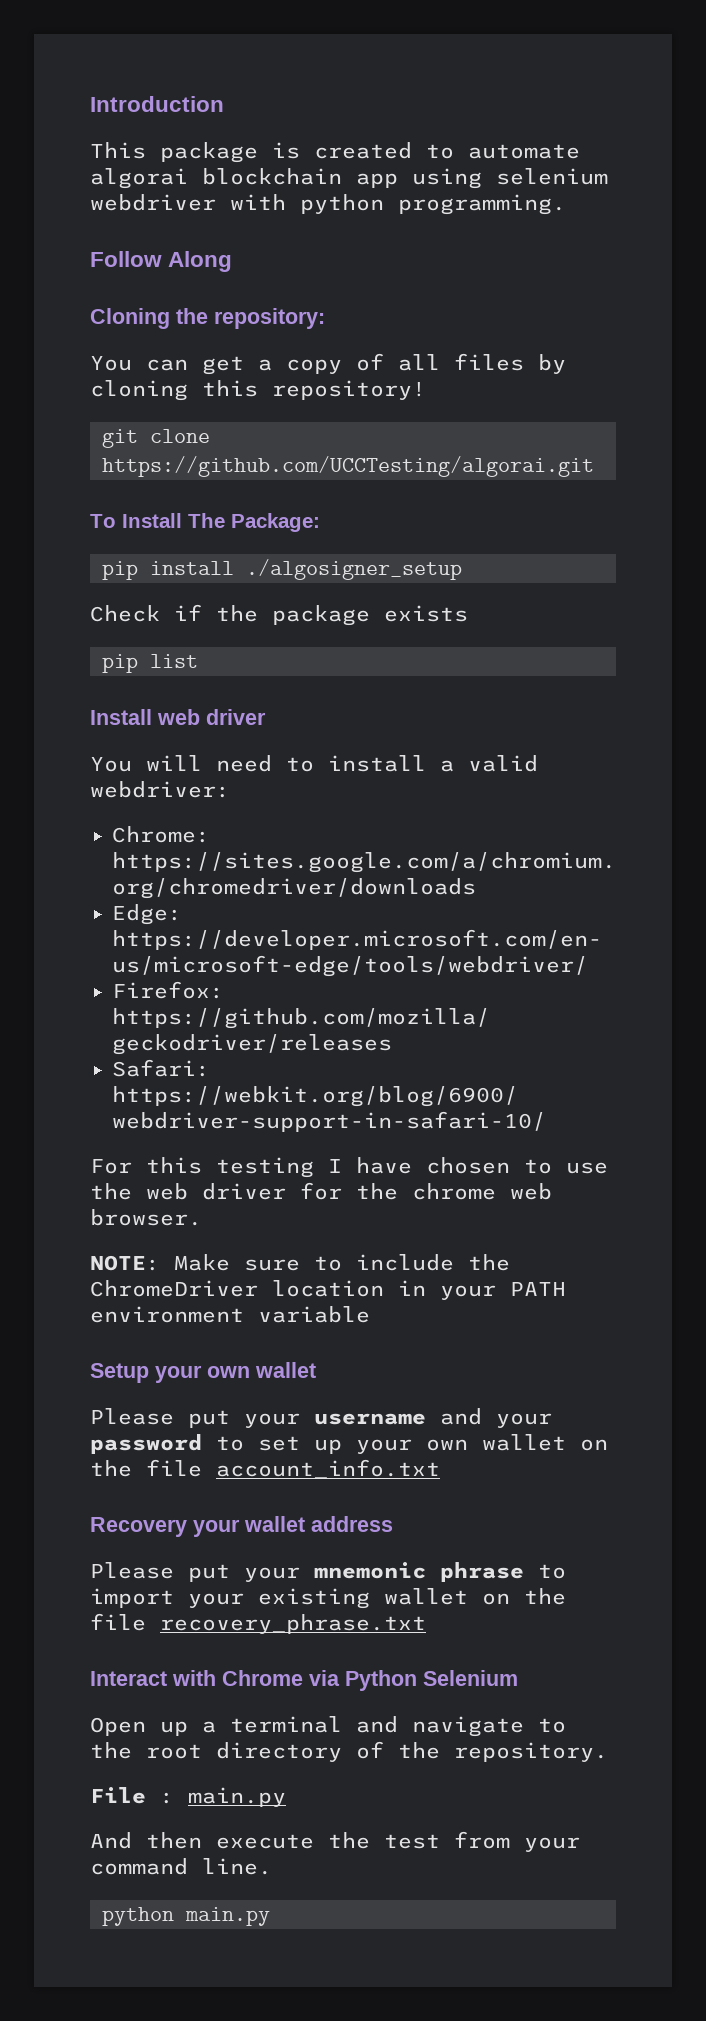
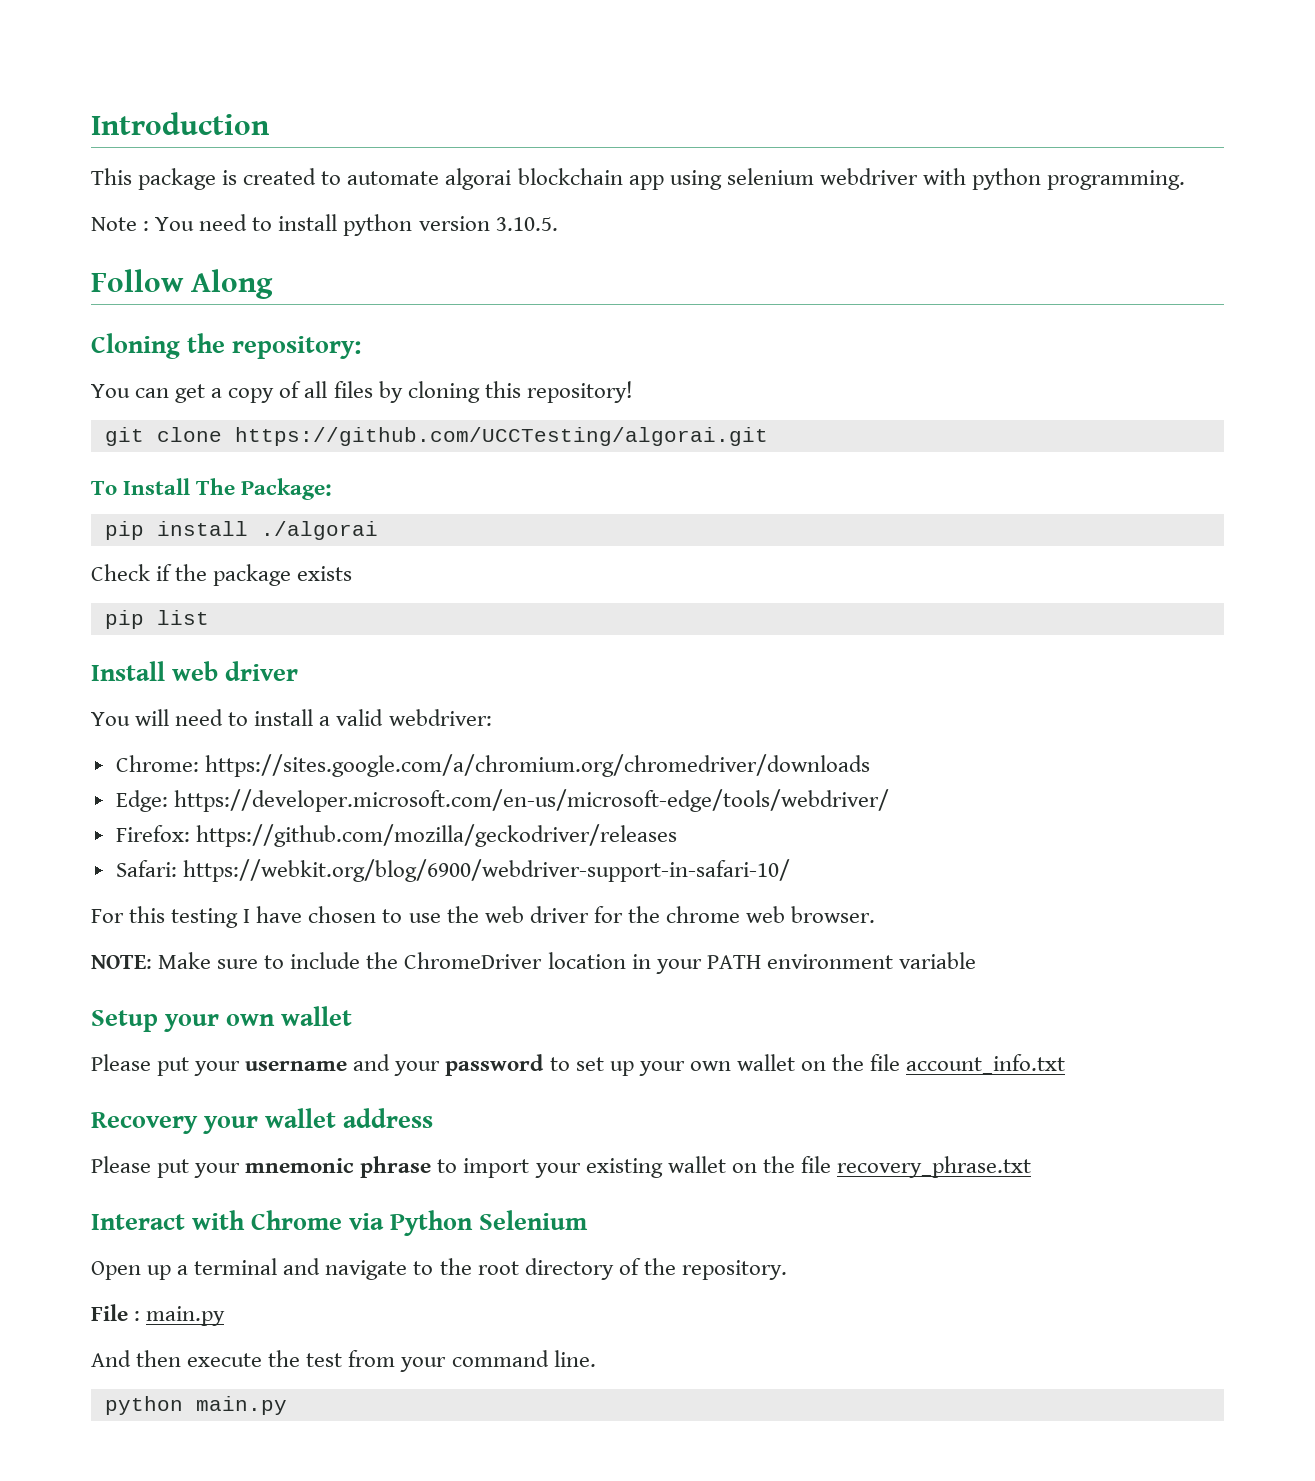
(566, 204) none -> [91,214,558,236] // Note : You need to install python version 3.10.5.
[246,559,462,580] ./algosigner_setup -> [260,521,378,540] ./algorai

